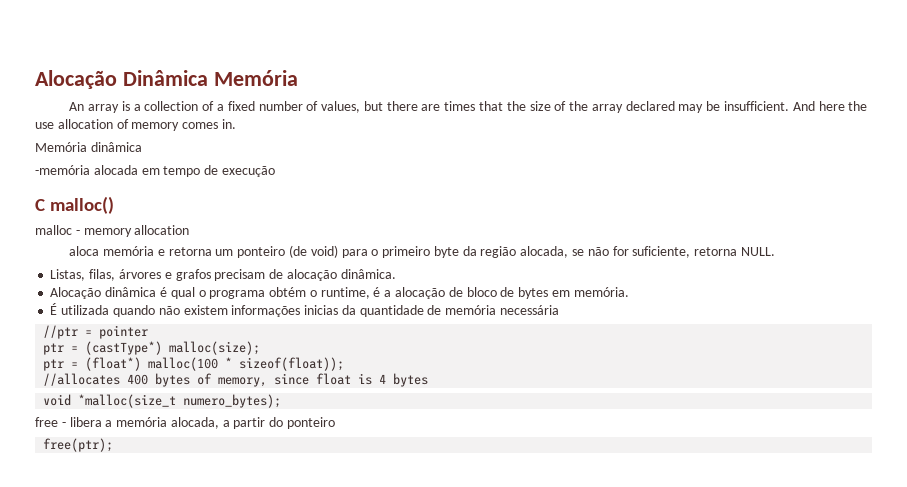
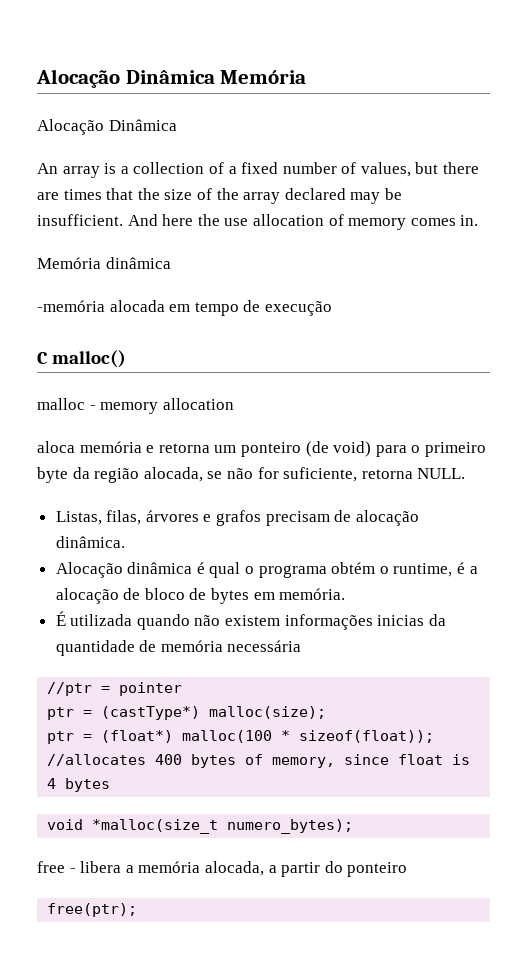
(298, 78) none -> [37,119,177,135] // Alocação Dinâmica

